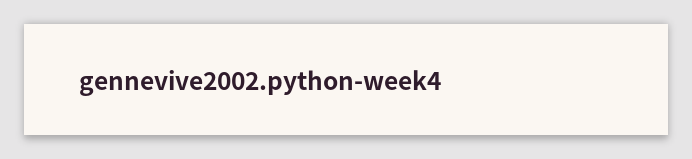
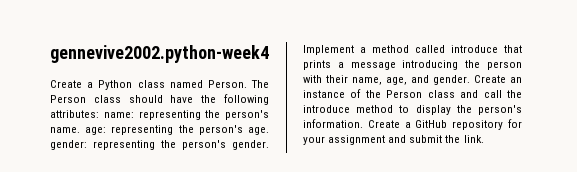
(441, 83) none -> [50,80,269,90] [50,94,269,105] [50,110,269,120] [50,125,269,135] [50,140,269,150] [303,45,522,55] [303,60,522,70] [303,75,522,85] [303,89,522,98] [303,105,522,115] [303,119,522,130] [303,135,484,145] // Create a Python class named Person. The Person class should have the following attributes: name: representing the person's name. age: representing the person's age. gender: representing the person's gender. Implement a method called introduce that prints a message introducing the person with their name, age, and gender. Create an instance of the Person class and call the introduce method to display the person's information. Create a GitHub repository for your assignment and submit the link.

